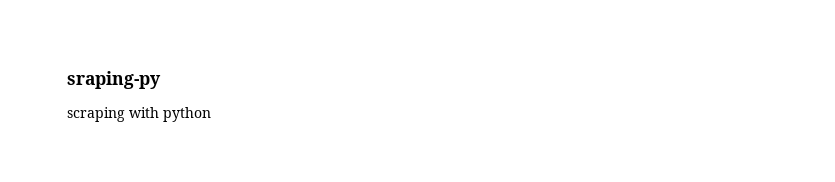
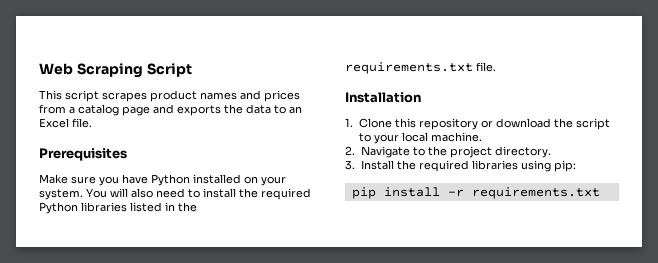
[67,71,161,89] [67,107,211,122] sraping-py // scraping with python -> [39,63,192,78] [39,90,300,102] [39,104,302,116] [39,118,92,128] [39,148,127,161] [39,174,286,186] [39,188,311,200] [39,202,197,214] [345,62,496,74] [345,92,421,103] [345,118,610,130] [358,132,482,144] [345,146,551,158] [345,160,576,172] [351,187,600,199] Web Scraping Script // This script scrapes product names and prices from a catalog page and exports the data to an Excel file. // Prerequisites // Make sure you have Python installed on your system. You will also need to install the required Python libraries listed in the requirements.txt file. // Installation // 1. Clone this repository or download the script to your local machine. // 2. Navigate to the project directory. // 3. Install the required libraries using pip: // pip install -r requirements.txt

